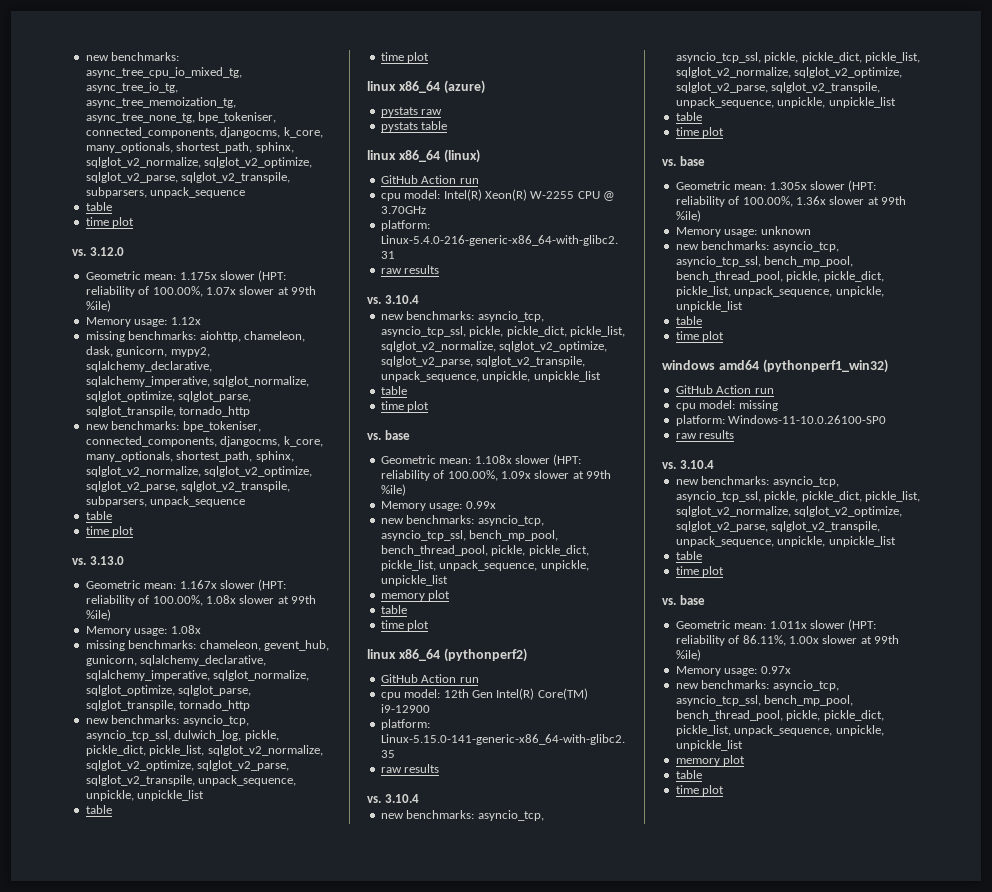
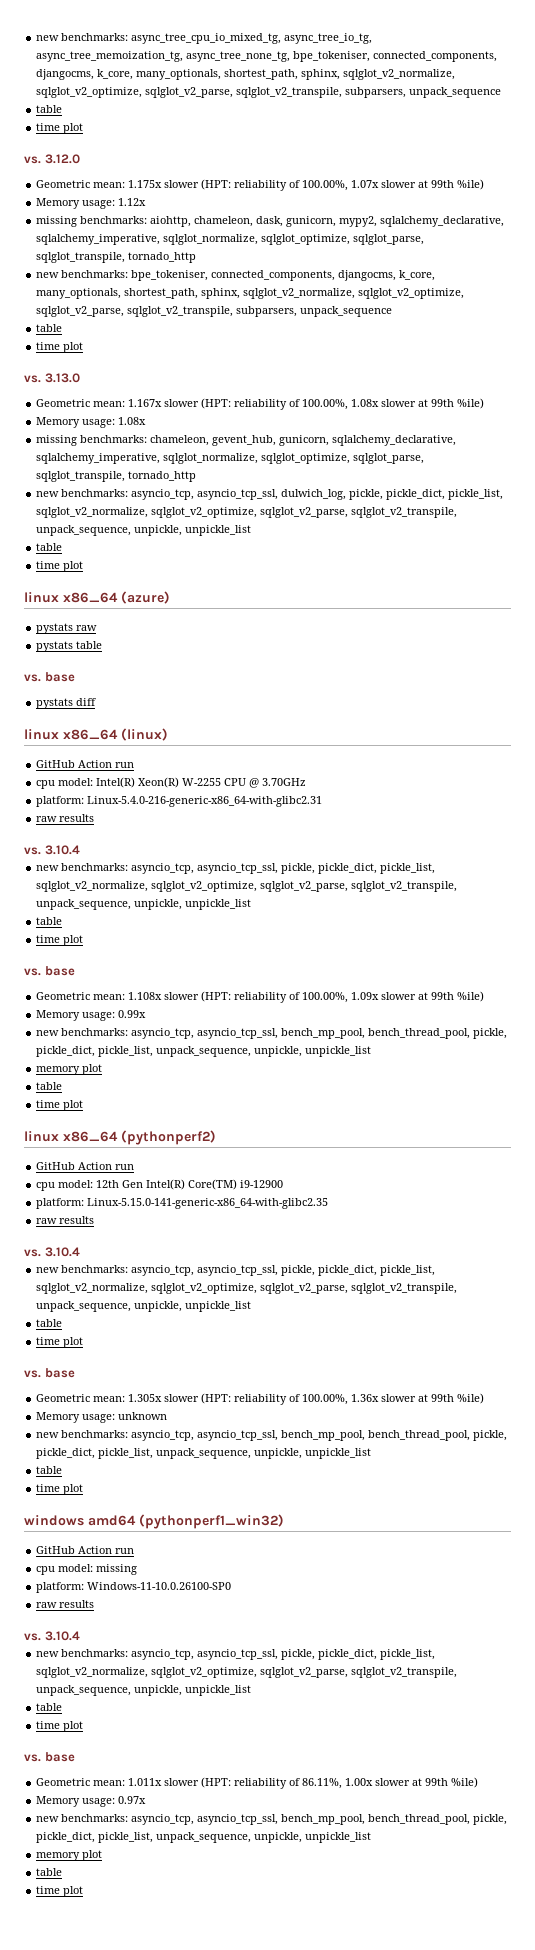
(448, 125) none -> [24,672,75,682] [36,698,97,709] // vs. base // pystats diff

